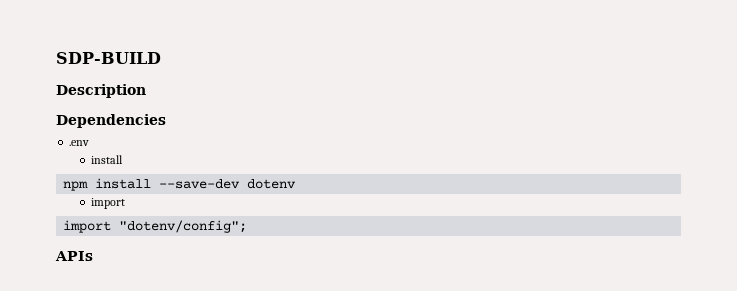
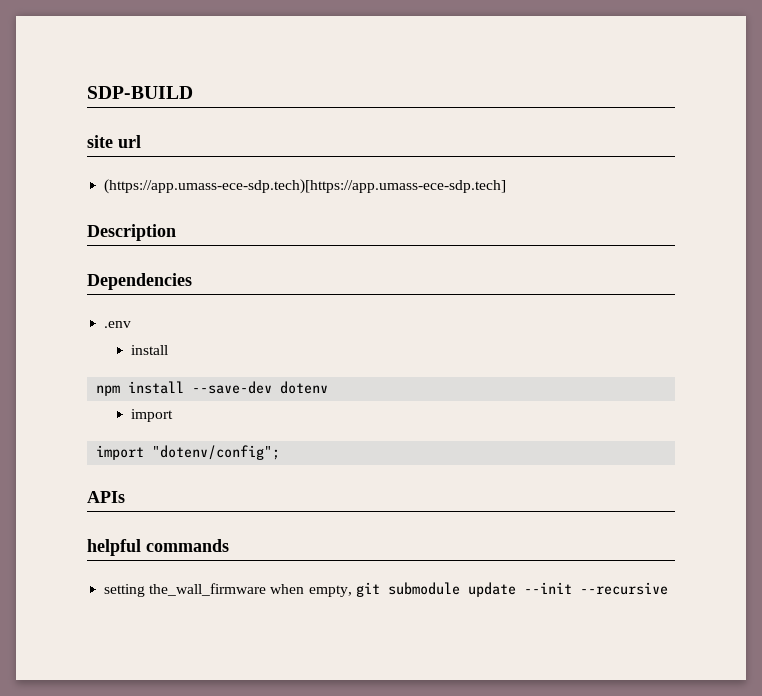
(161, 58) none -> [87,135,141,148] [104,179,507,194] // site url // (https://app.umass-ece-sdp.tech)[https://app.umass-ece-sdp.tech]
(93, 256) none -> [87,539,229,556] [104,582,668,597] // helpful commands // setting the_wall_firmware when empty, git submodule update --init --recursive

